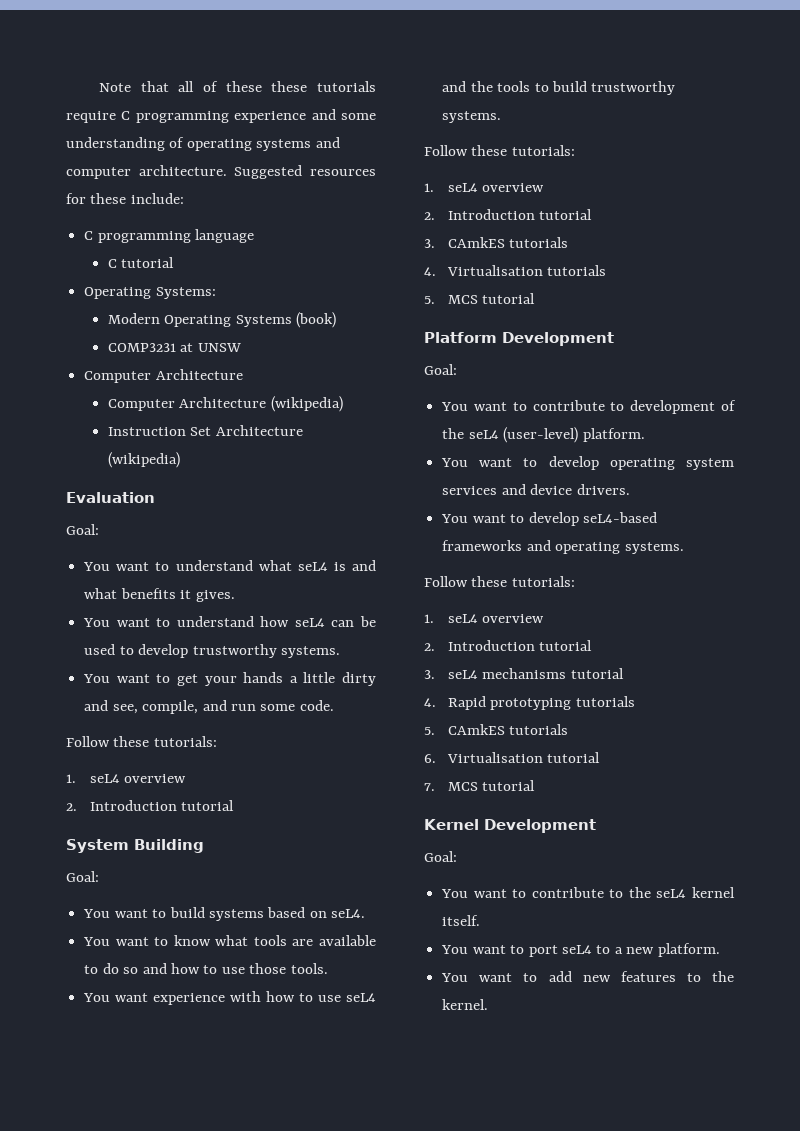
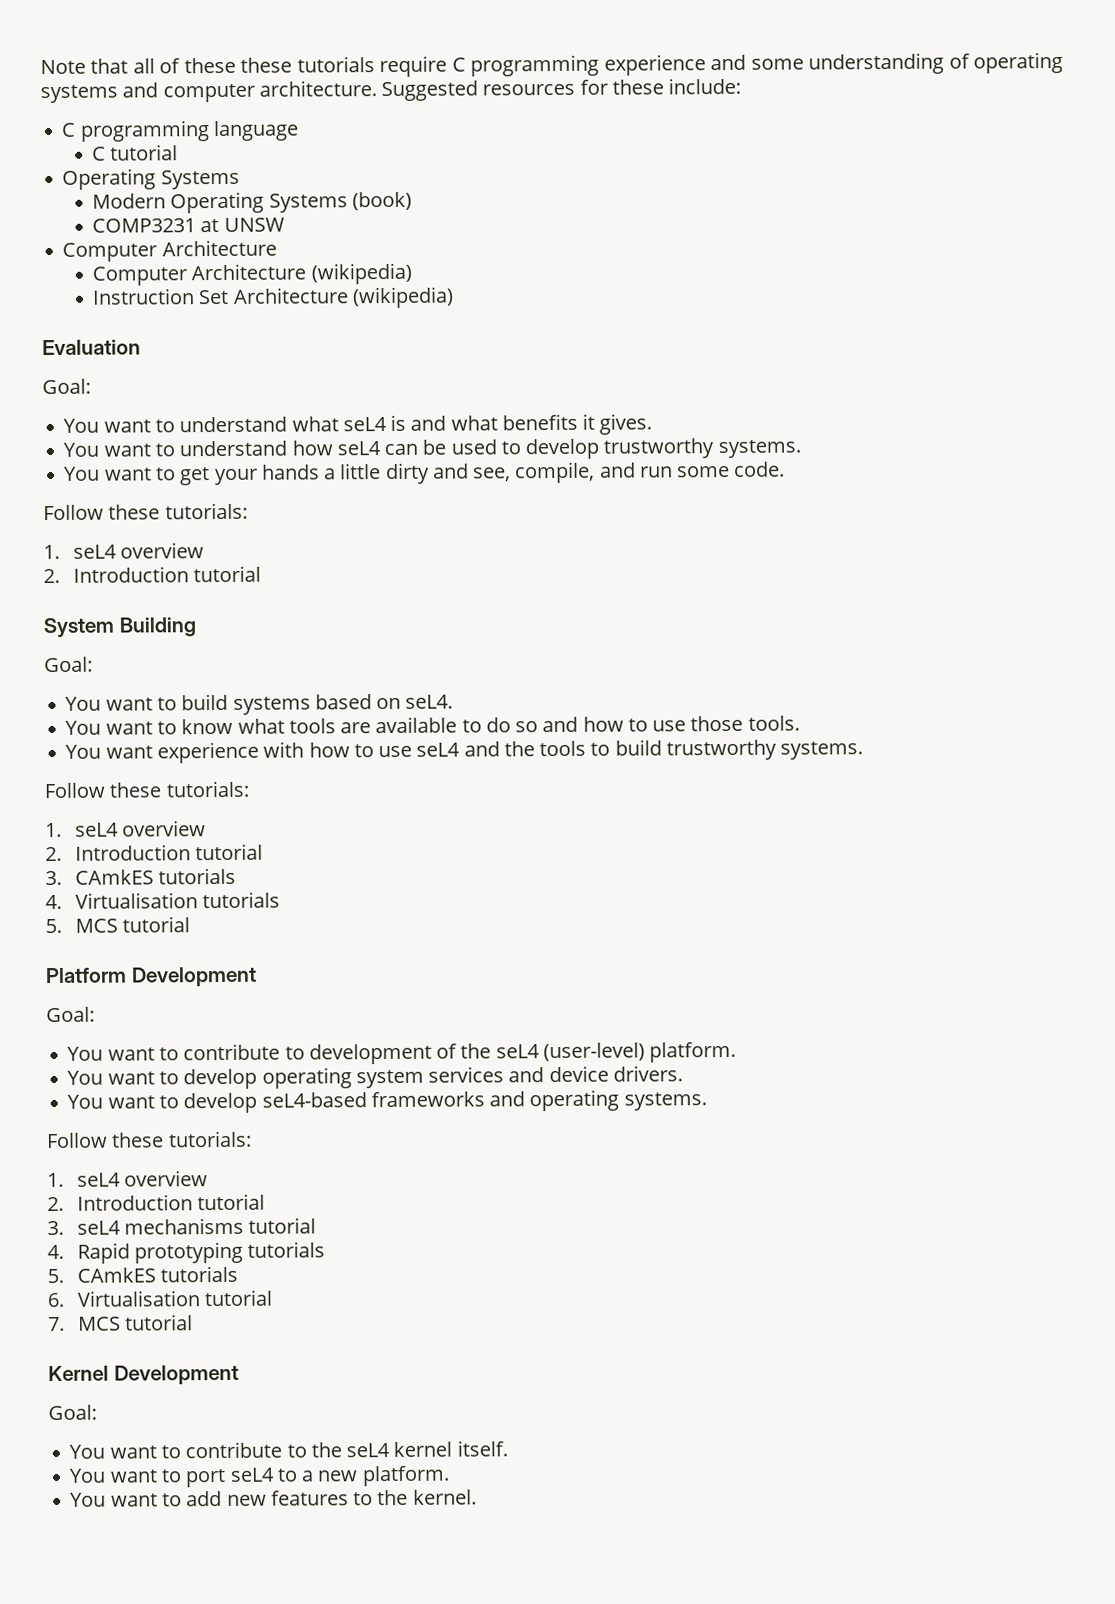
[155,287,216,299] Systems: -> [160,169,240,190] Systems

